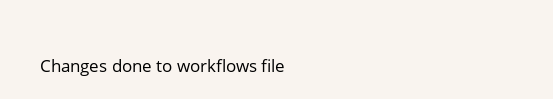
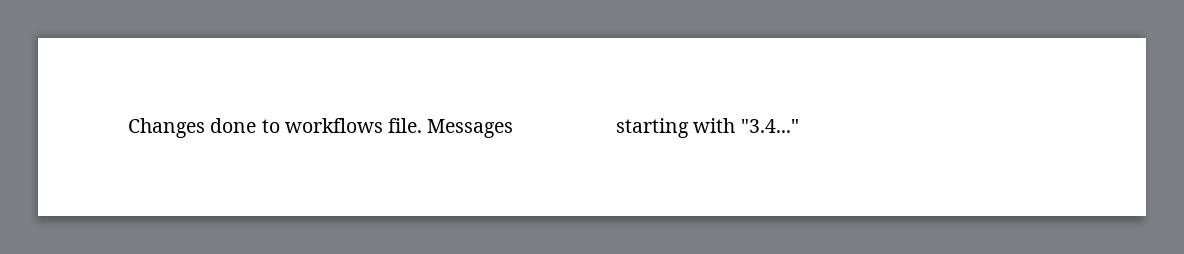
[261,59,286,72] file -> [388,118,799,138] file. Messages starting with "3.4..."

